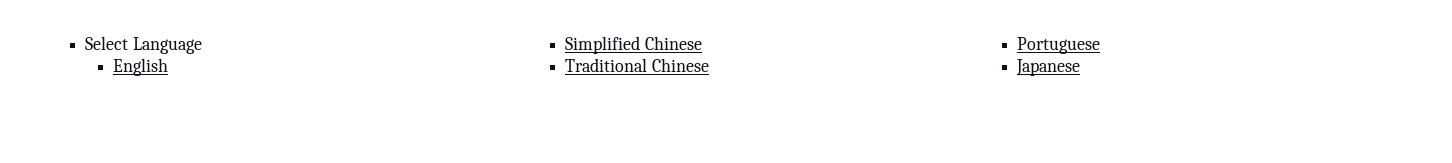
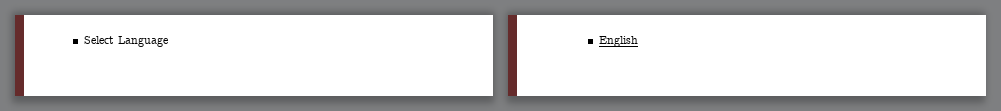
[565,36,703,54] [565,58,710,72] [1017,37,1101,54] [1016,59,1081,76] // Simplified Chinese // Traditional Chinese // Portuguese // Japanese -> (638, 41) none

